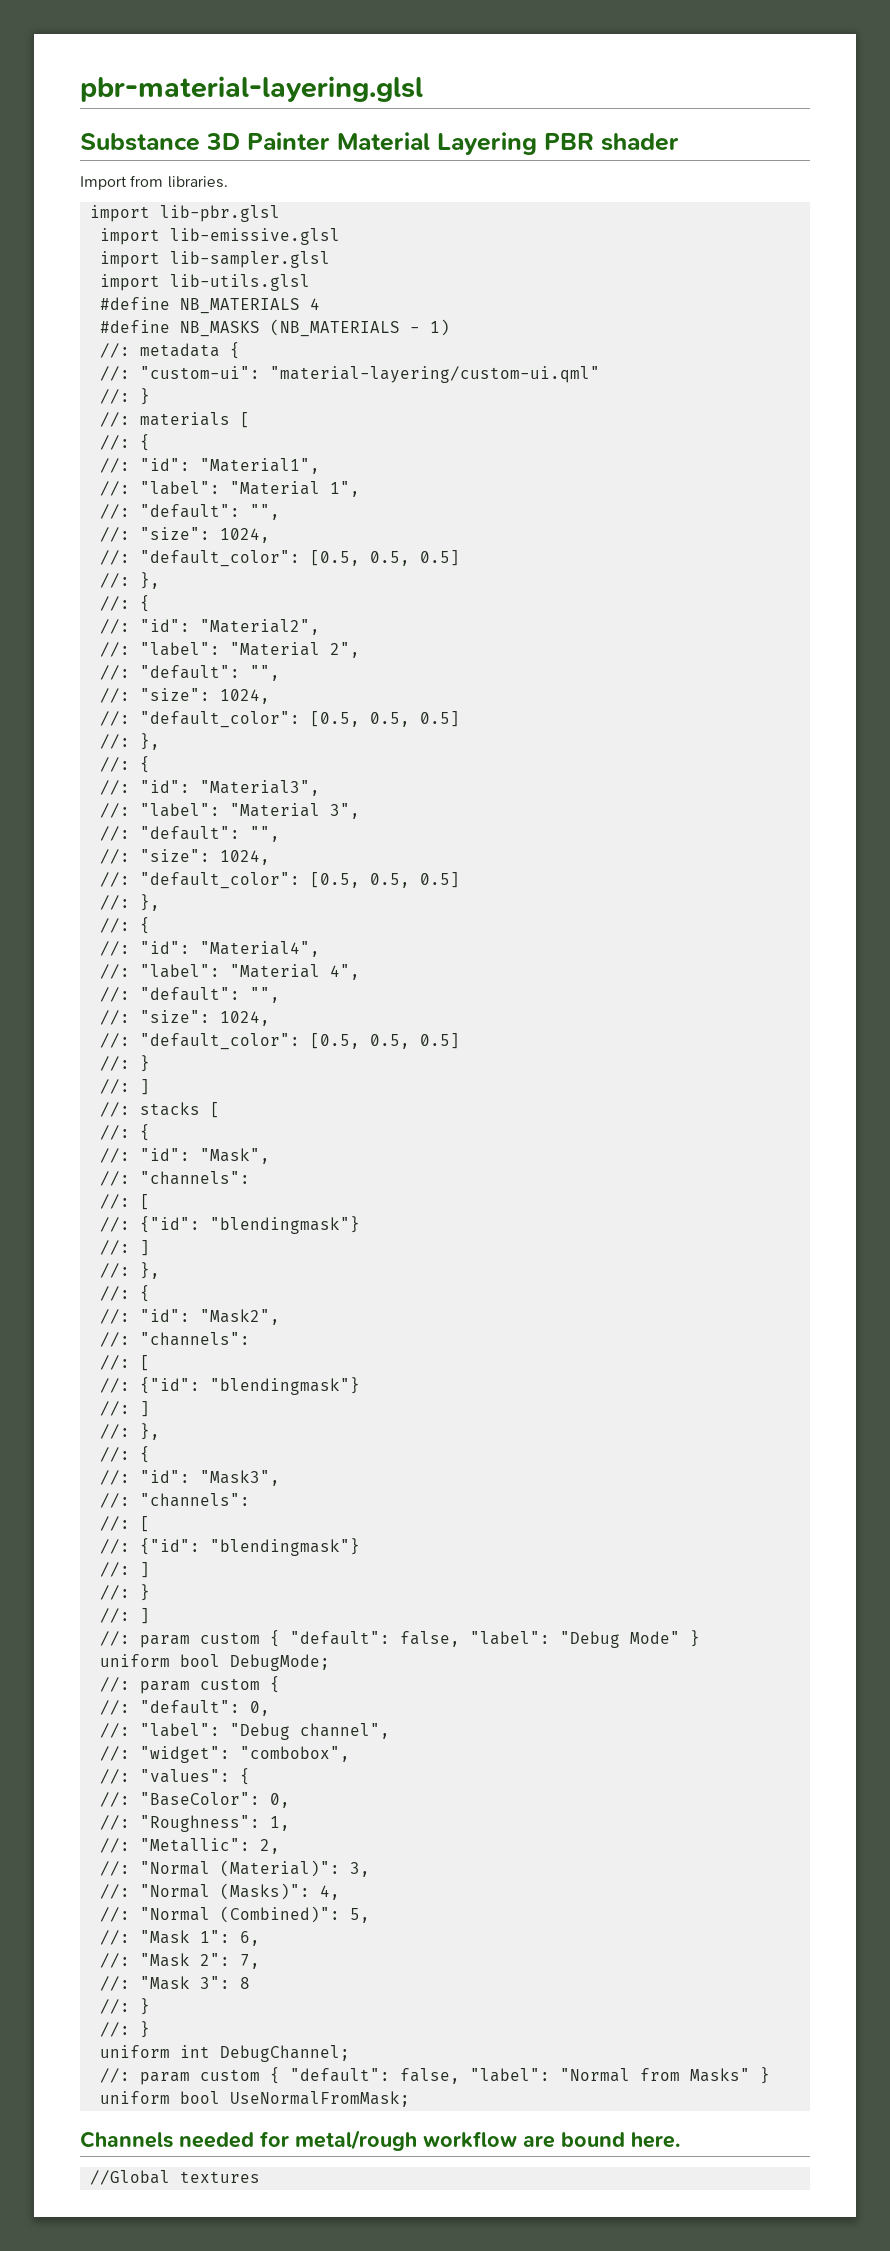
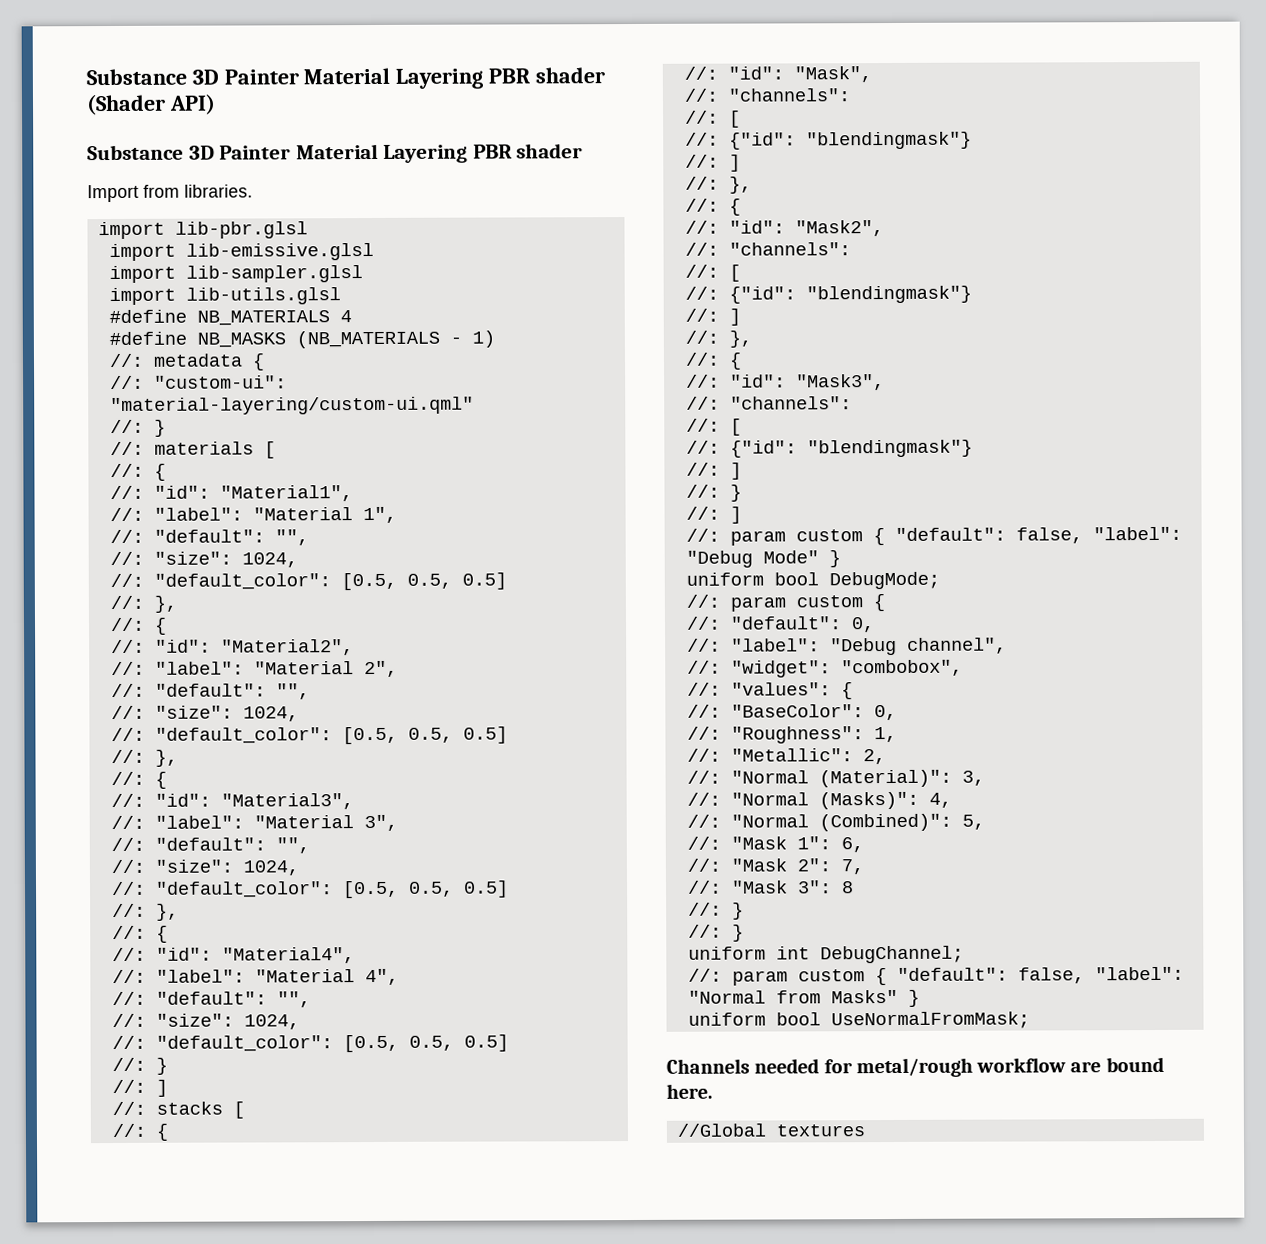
[80,76,423,102] pbr-material-layering.glsl -> [86,67,605,89] [86,93,216,116] Substance 3D Painter Material Layering PBR shader (Shader API)

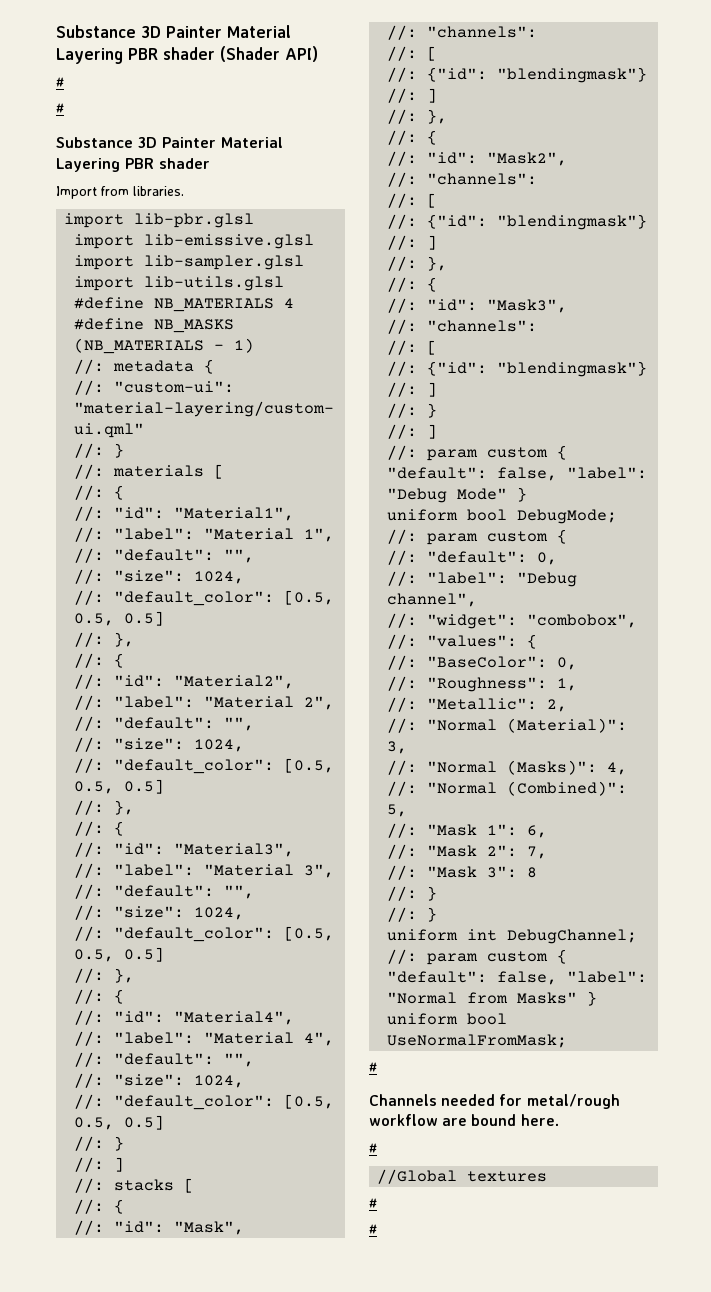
(216, 104) none -> [56,77,64,87] [56,103,64,113] // # // #
(1030, 1020) none -> [369,1062,377,1072] // #
(713, 1091) none -> [369,1143,377,1153] // #
(865, 1130) none -> [369,1198,377,1208] [369,1224,377,1234] // # // #

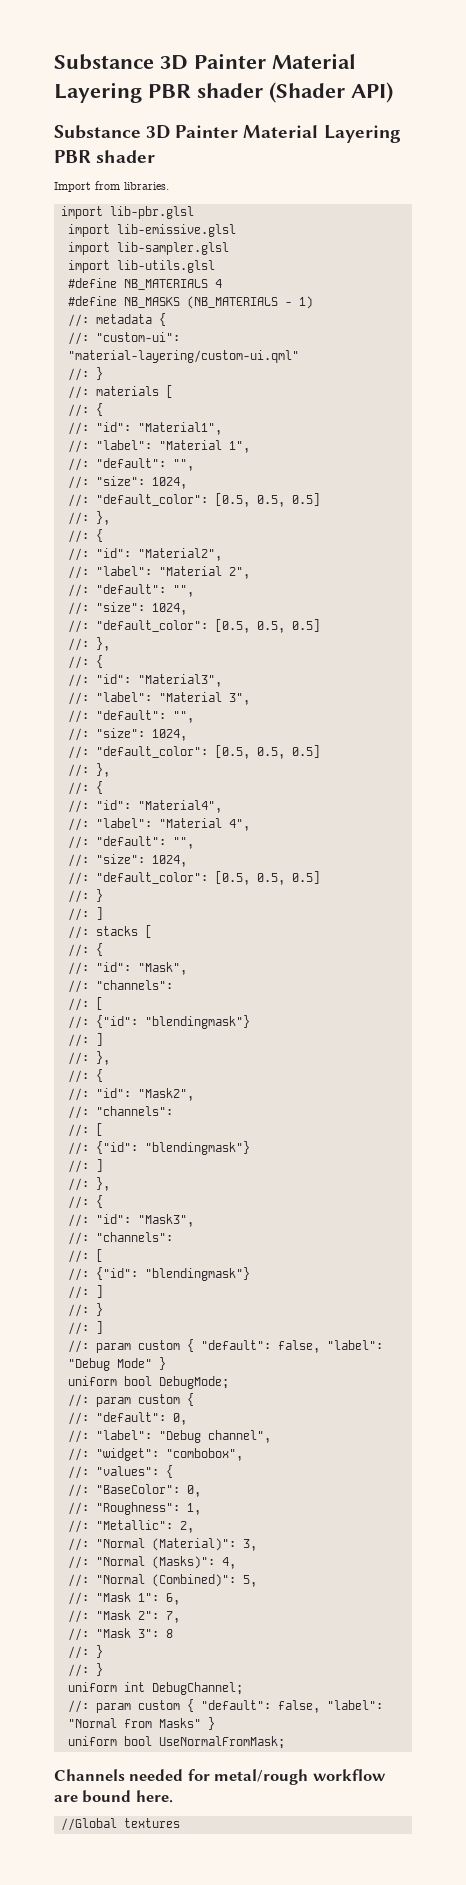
[56,77,64,87] [56,103,64,113] // # // # -> (393, 92) none
[369,1062,377,1072] // # -> (285, 1742) none
[369,1143,377,1153] // # -> (173, 1796) none
[369,1198,377,1208] [369,1224,377,1234] // # // # -> (180, 1823) none

